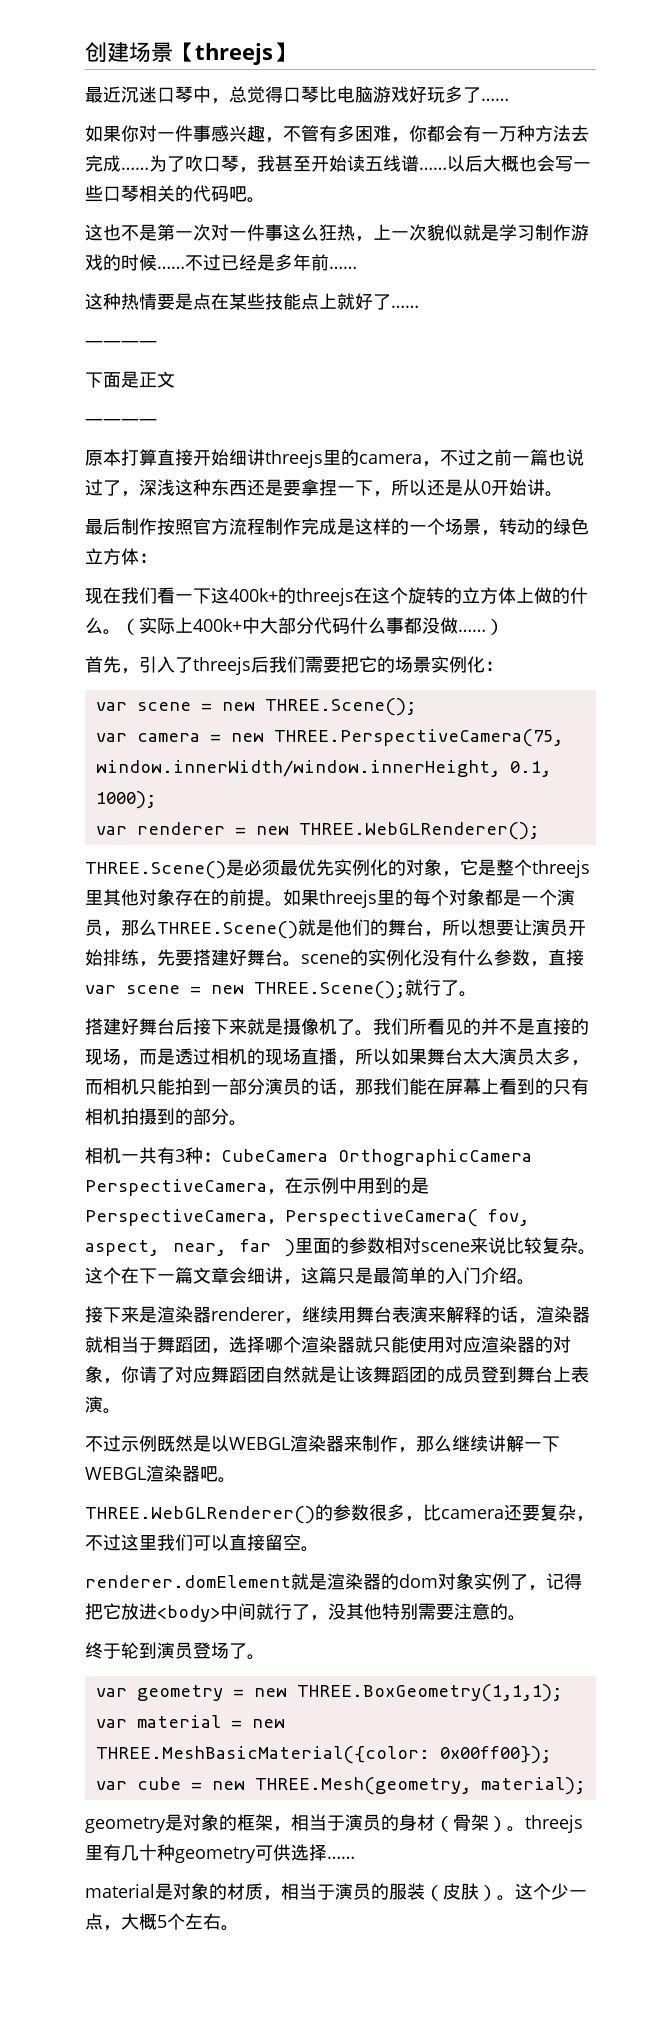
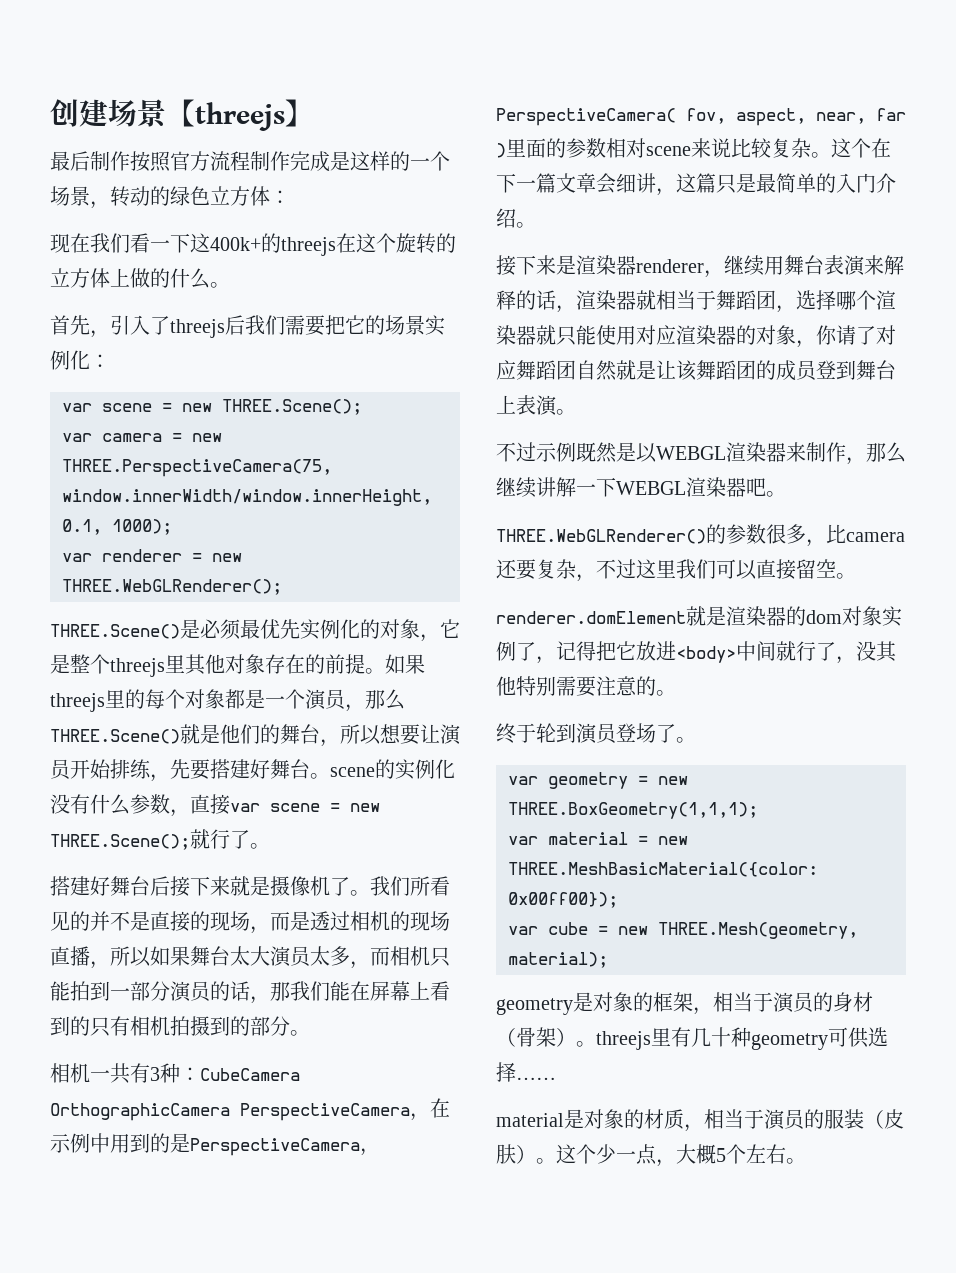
[85,86,509,104] [85,125,589,143] [85,155,591,173] [85,185,265,203] [85,224,589,242] [85,254,357,271] [85,293,419,310] [85,341,157,347] [85,371,175,388] [85,419,157,425] [85,449,584,468] [85,479,563,497] // 最近沉迷口琴中，总觉得口琴比电脑游戏好玩多了…… // 如果你对一件事感兴趣，不管有多困难，你都会有一万种方法去完成……为了吹口琴，我甚至开始读五线谱……以后大概也会写一些口琴相关的代码吧。 // 这也不是第一次对一件事这么狂热，上一次貌似就是学习制作游戏的时候……不过已经是多年前…… // 这种热情要是点在某些技能点上就好了…… // ―――― // 下面是正文 // ―――― // 原本打算直接开始细讲threejs里的camera，不过之前一篇也说过了，深浅这种东西还是要拿捏一下，所以还是从0开始讲。 -> (314, 113) none
[121,617,504,635] （实际上400k+中大部分代码什么事都没做……） -> (230, 285) none

